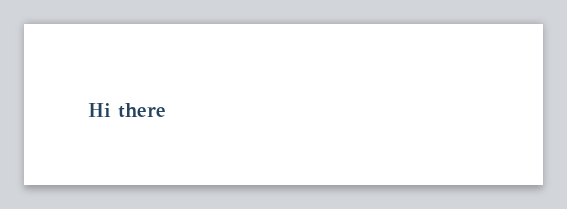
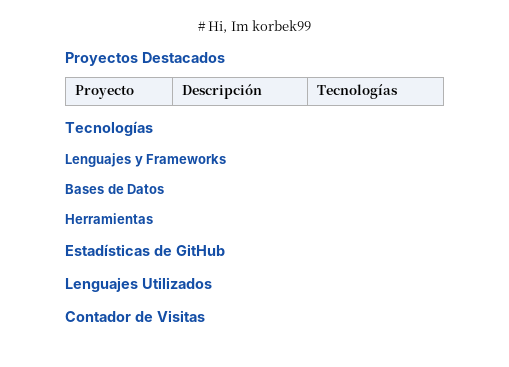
[88,103,166,118] Hi there -> [197,20,312,33] [65,52,225,66] [74,85,134,99] [181,84,262,99] [316,84,398,99] [65,121,153,136] [65,153,227,167] [65,184,165,194] [65,213,153,224] [65,244,225,256] [65,277,212,292] [65,310,205,322] # Hi, Im korbek99 // Proyectos Destacados // Proyecto | Descripción | Tecnologías // Tecnologías // Lenguajes y Frameworks // Bases de Datos // Herramientas // Estadísticas de GitHub // Lenguajes Utilizados // Contador de Visitas

